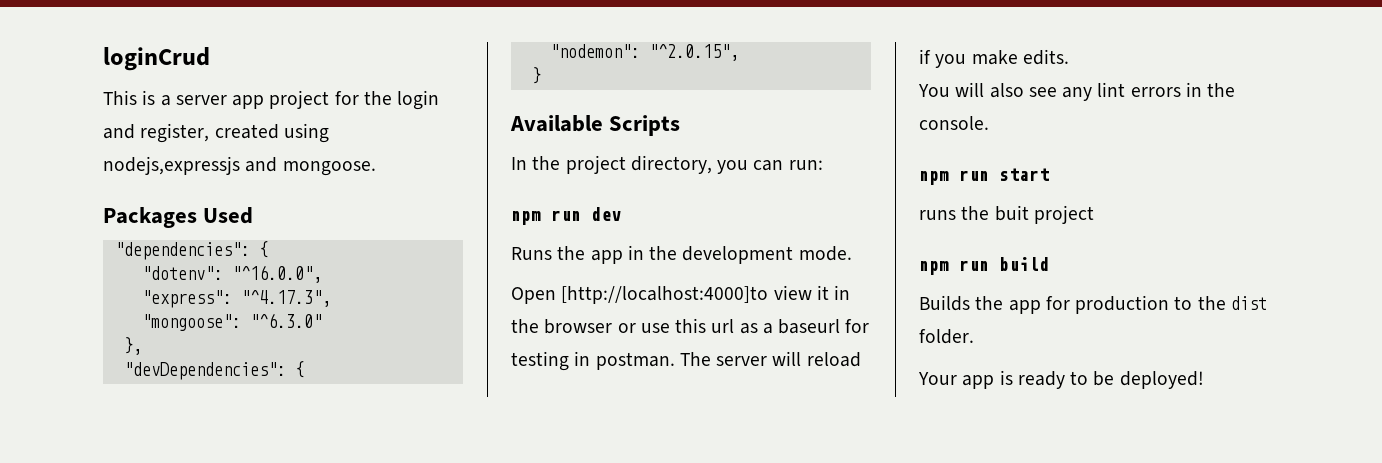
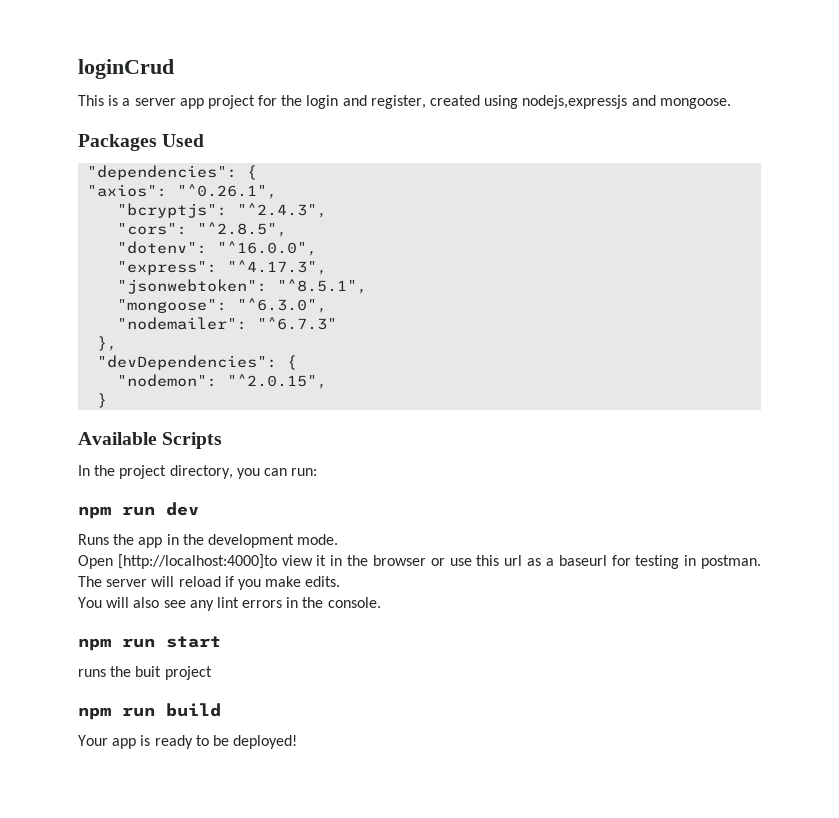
(268, 249) none -> [87,184,278,199] [117,203,328,218] [117,222,288,237] // "axios": "^0.26.1", // "bcryptjs": "^2.4.3", // "cors": "^2.8.5",
(331, 298) none -> [117,279,368,294] // "jsonwebtoken": "^8.5.1",
[249,313,322,328] "^6.3.0" -> [237,298,328,313] [117,317,338,330] "^6.3.0", // "nodemailer": "^6.7.3"
[919,295,1267,314] [919,329,974,344] // Builds the app for production to the dist folder. -> (221, 710) none

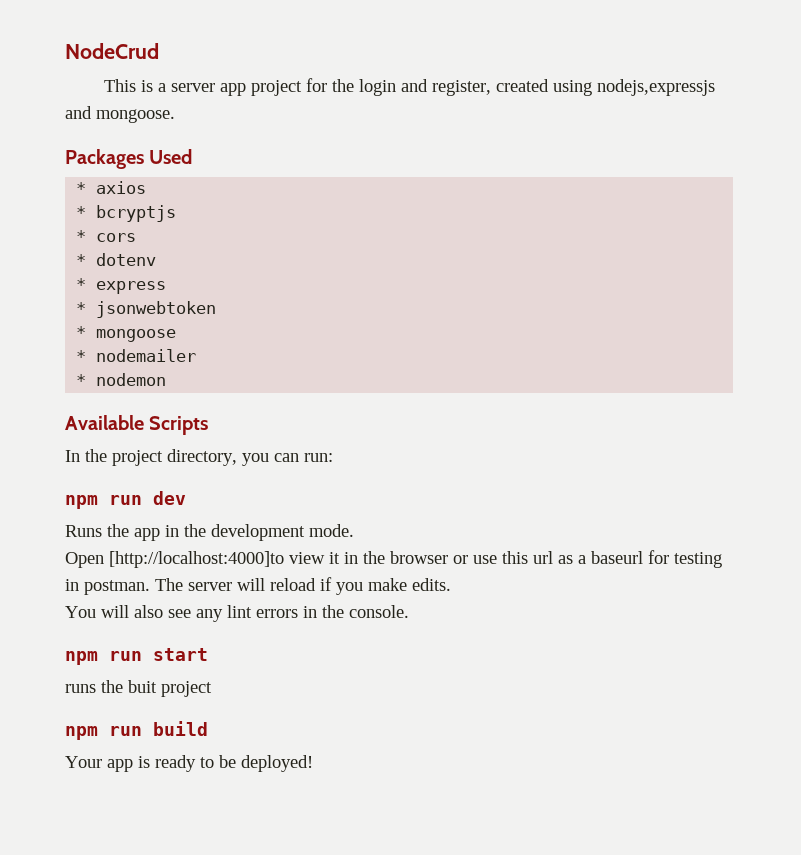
[78,59,174,79] loginCrud -> [65,43,159,59] NodeCrud
[87,165,258,180] [87,184,278,199] [117,203,328,218] [117,222,288,237] [117,241,318,256] [117,260,328,275] [117,279,368,294] [117,298,328,313] [117,317,338,330] [97,336,118,351] [97,355,298,370] [117,374,328,389] [97,393,108,408] "dependencies": { // "axios": "^0.26.1", // "bcryptjs": "^2.4.3", // "cors": "^2.8.5", // "dotenv": "^16.0.0", // "express": "^4.17.3", // "jsonwebtoken": "^8.5.1", // "mongoose": "^6.3.0", // "nodemailer": "^6.7.3" // }, // "devDependencies": { // "nodemon": "^2.0.15", // } -> [76,181,147,194] [76,205,177,222] [76,230,137,242] [76,253,157,266] [76,278,167,294] [76,301,217,318] [76,326,177,342] [76,349,197,362] [76,373,167,386] * axios // * bcryptjs // * cors // * dotenv // * express // * jsonwebtoken // * mongoose // * nodemailer // * nodemon

